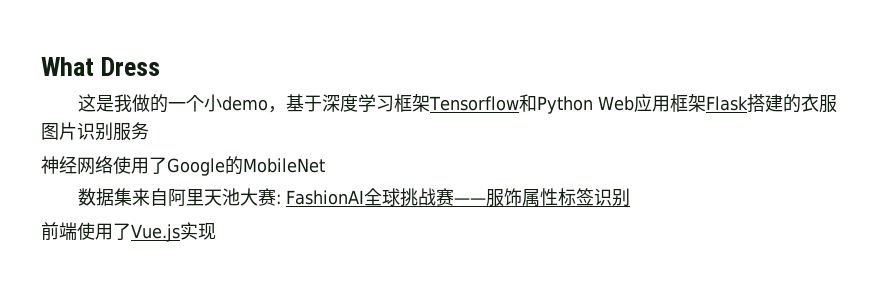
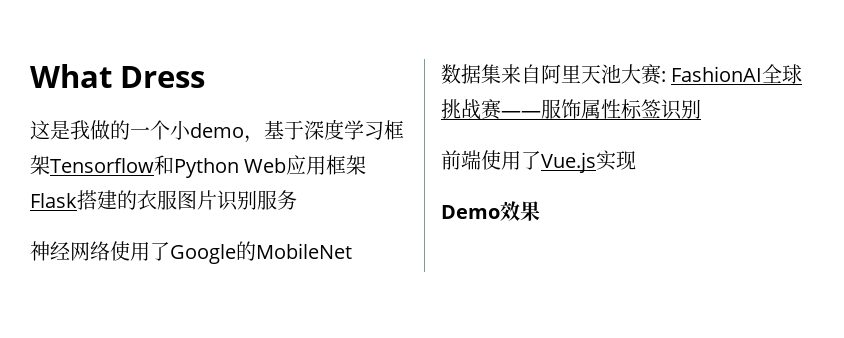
(216, 231) none -> [441,201,540,221] // Demo效果

